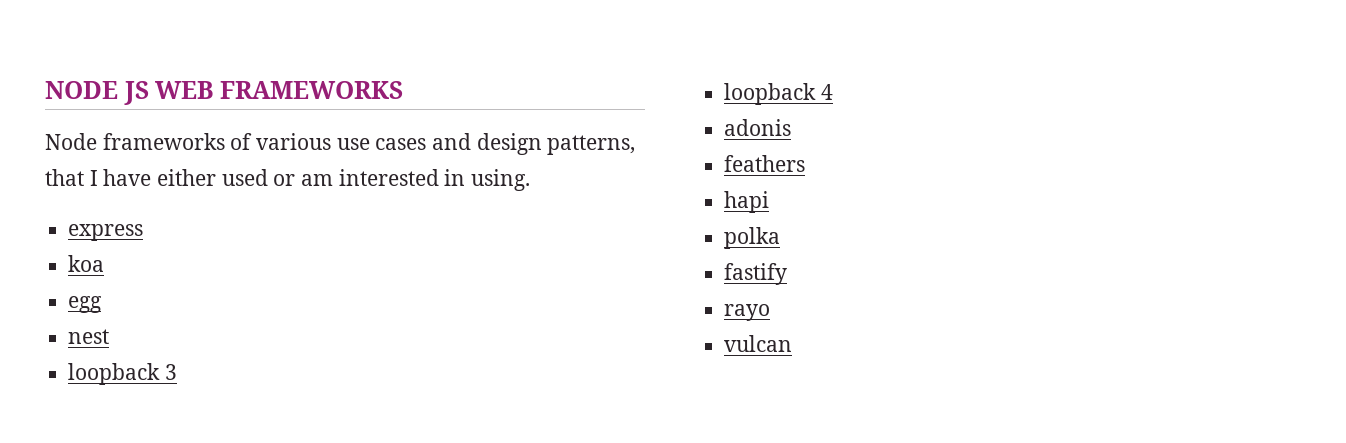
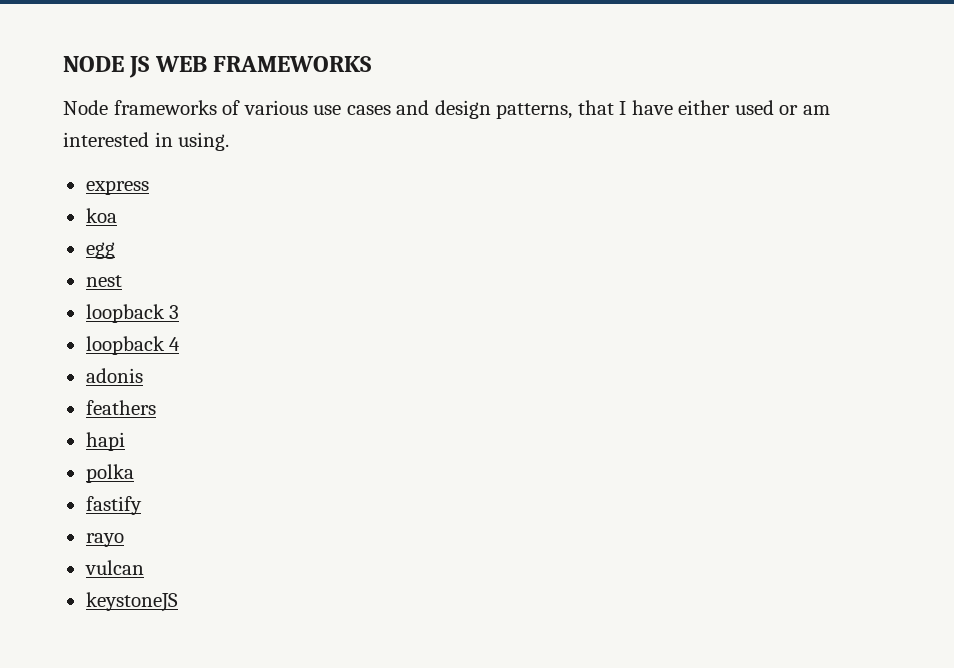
(793, 343) none -> [85,592,178,612] // keystoneJS

